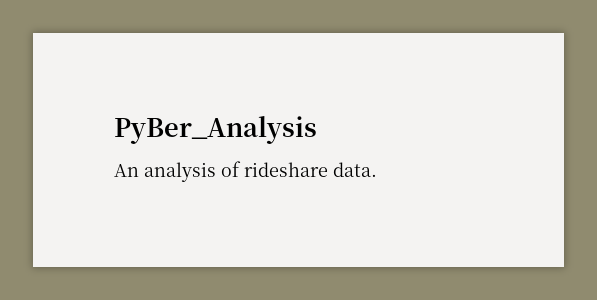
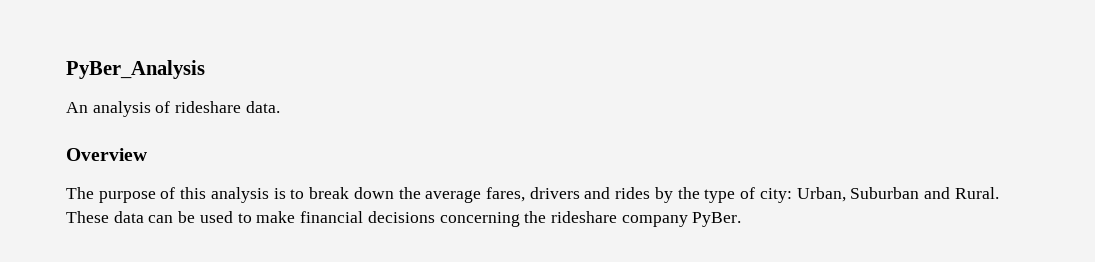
(377, 169) none -> [66,148,147,161] [66,187,999,203] [66,211,742,227] // Overview // The purpose of this analysis is to break down the average fares, drivers and rides by the type of city: Urban, Suburban and Rural. These data can be used to make financial decisions concerning the rideshare company PyBer.

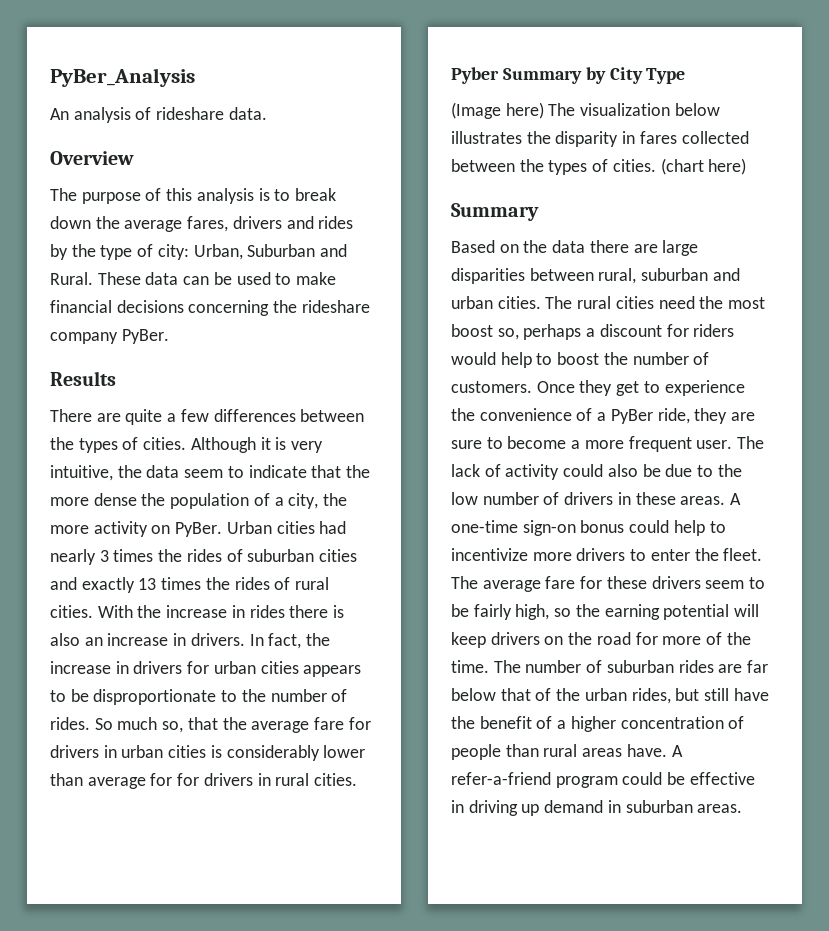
(742, 219) none -> [50,371,116,386] [50,409,365,425] [50,437,324,453] [50,465,371,481] [50,493,348,509] [50,521,347,537] [50,549,358,565] [50,577,330,593] [50,605,345,618] [50,633,331,649] [50,661,362,677] [50,689,348,705] [50,717,371,733] [50,745,366,761] [50,773,358,789] [451,67,686,84] [451,102,720,119] [451,131,749,147] [451,158,747,175] [451,203,539,221] [451,240,699,256] [451,268,740,284] [451,296,766,309] [451,324,735,340] [451,352,710,368] [451,380,745,396] [451,408,756,424] [451,436,765,452] [451,464,742,480] [451,492,742,505] [451,520,726,536] [451,548,763,561] [451,576,766,592] [451,604,760,620] [451,632,751,648] [451,660,769,673] [451,688,769,704] [451,716,745,732] [451,744,683,760] [451,772,755,788] [451,800,743,816] // Results // There are quite a few differences between the types of cities. Although it is very intuitive, the data seem to indicate that the more dense the population of a city, the more activity on PyBer. Urban cities had nearly 3 times the rides of suburban cities and exactly 13 times the rides of rural cities. With the increase in rides there is also an increase in drivers. In fact, the increase in drivers for urban cities appears to be disproportionate to the number of rides. So much so, that the average fare for drivers in urban cities is considerably lower than average for for drivers in rural cities. // Pyber Summary by City Type // (Image here) The visualization below illustrates the disparity in fares collected between the types of cities. (chart here) // Summary // Based on the data there are large disparities between rural, suburban and urban cities. The rural cities need the most boost so, perhaps a discount for riders would help to boost the number of customers. Once they get to experience the convenience of a PyBer ride, they are sure to become a more frequent user. The lack of activity could also be due to the low number of drivers in these areas. A one-time sign-on bonus could help to incentivize more drivers to enter the fleet. The average fare for these drivers seem to be fairly high, so the earning potential will keep drivers on the road for more of the time. The number of suburban rides are far below that of the urban rides, but still have the benefit of a higher concentration of people than rural areas have. A refer-a-friend program could be effective in driving up demand in suburban areas.

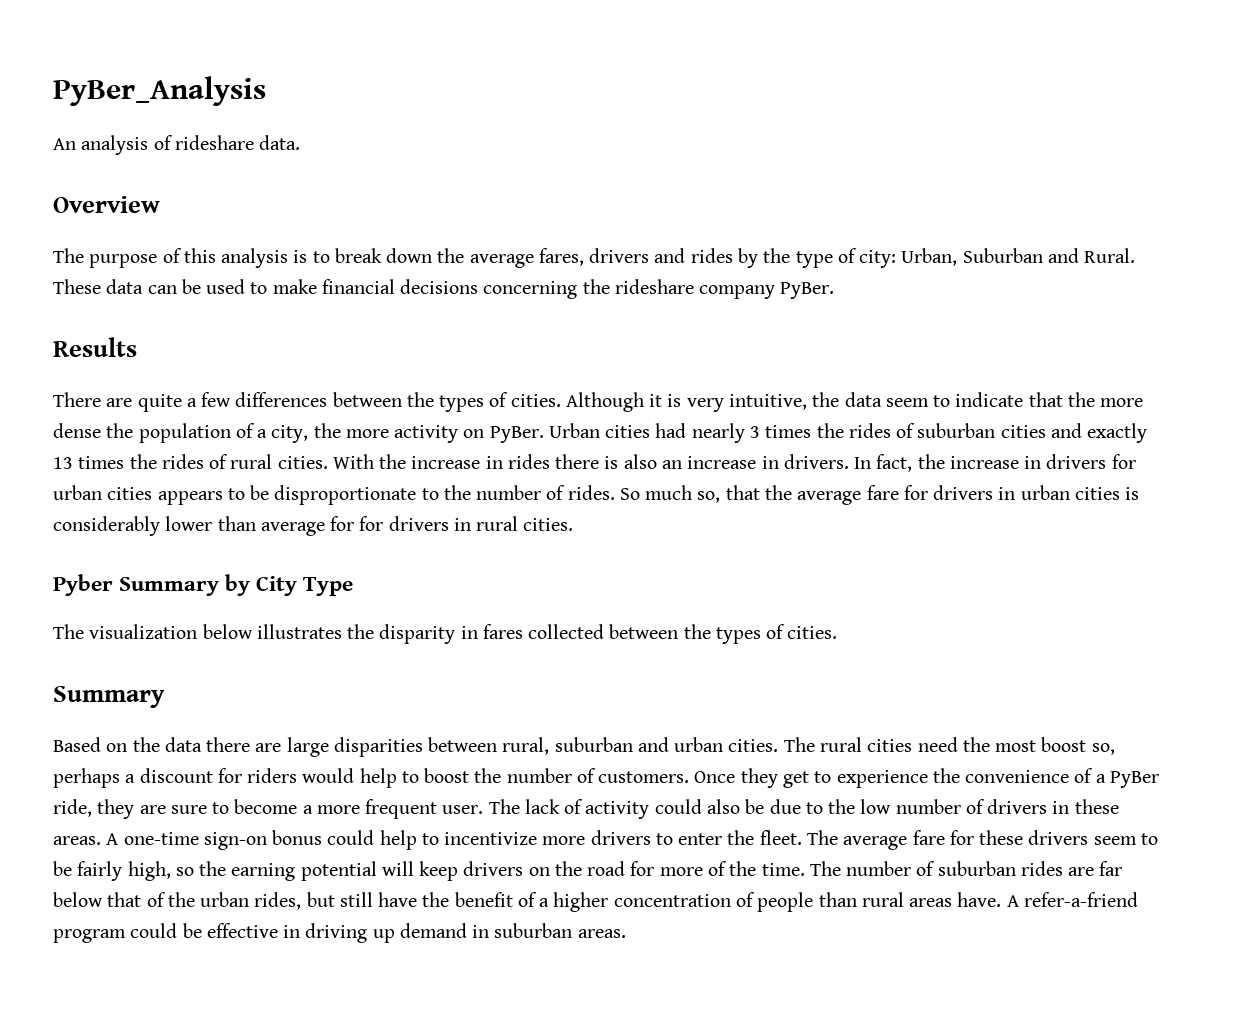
[451,102,544,119] (Image here) -> (354, 586) none
[660,158,747,175] (chart here) -> (838, 632) none

